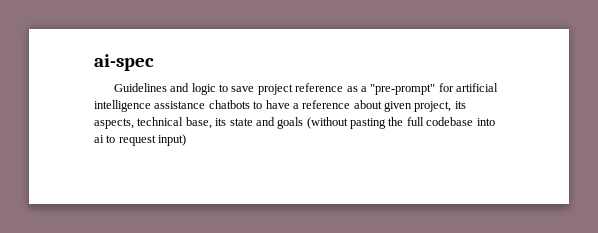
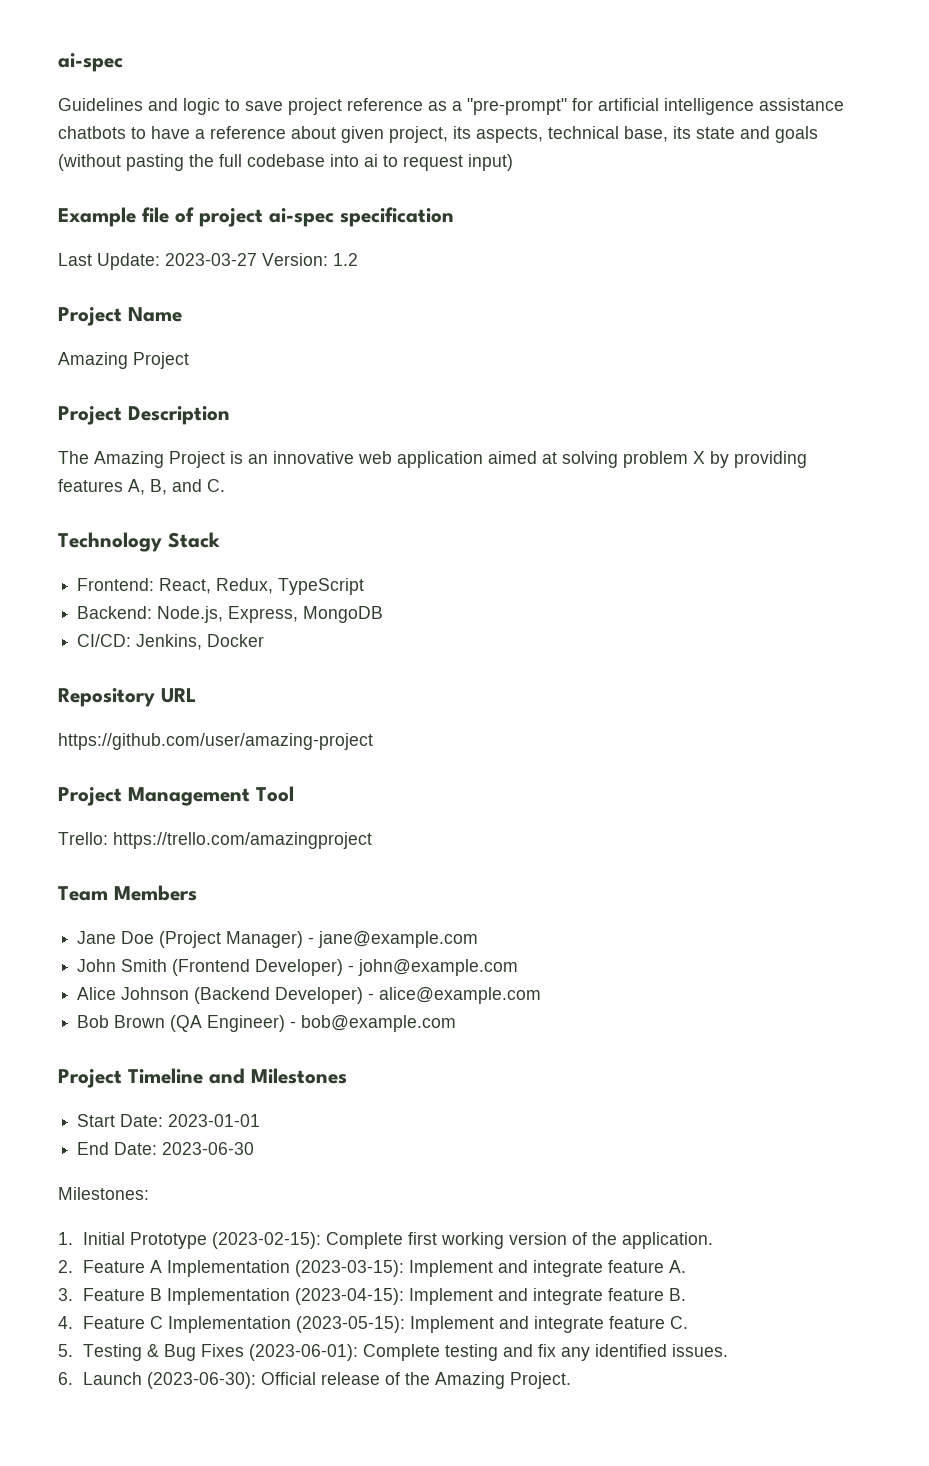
(187, 140) none -> [58,207,454,227] [58,253,358,270] [58,307,182,326] [58,352,189,369] [58,406,230,425] [58,451,807,468] [58,479,225,495] [58,532,220,552] [77,578,365,595] [77,606,384,623] [77,634,265,650] [58,688,196,707] [58,733,373,750] [58,786,294,806] [58,832,372,849] [58,885,197,901] [77,931,479,948] [77,959,519,976] [77,987,542,1004] [77,1015,457,1032] [58,1068,347,1088] [77,1114,261,1127] [77,1142,255,1155] [58,1187,149,1200] [58,1232,713,1249] [58,1260,686,1277] [58,1288,686,1305] [58,1316,688,1333] [58,1344,728,1361] [58,1372,571,1389] // Example file of project ai-spec specification // Last Update: 2023-03-27 Version: 1.2 // Project Name // Amazing Project // Project Description // The Amazing Project is an innovative web application aimed at solving problem X by providing features A, B, and C. // Technology Stack // Frontend: React, Redux, TypeScript // Backend: Node.js, Express, MongoDB // CI/CD: Jenkins, Docker // Repository URL // https://github.com/user/amazing-project // Project Management Tool // Trello: https://trello.com/amazingproject // Team Members // Jane Doe (Project Manager) - jane@example.com // John Smith (Frontend Developer) - john@example.com // Alice Johnson (Backend Developer) - alice@example.com // Bob Brown (QA Engineer) - bob@example.com // Project Timeline and Milestones // Start Date: 2023-01-01 // End Date: 2023-06-30 // Milestones: // 1. Initial Prototype (2023-02-15): Complete first working version of the application. // 2. Feature A Implementation (2023-03-15): Implement and integrate feature A. // 3. Feature B Implementation (2023-04-15): Implement and integrate feature B. // 4. Feature C Implementation (2023-05-15): Implement and integrate feature C. // 5. Testing & Bug Fixes (2023-06-01): Complete testing and fix any identified issues. // 6. Launch (2023-06-30): Official release of the Amazing Project.

